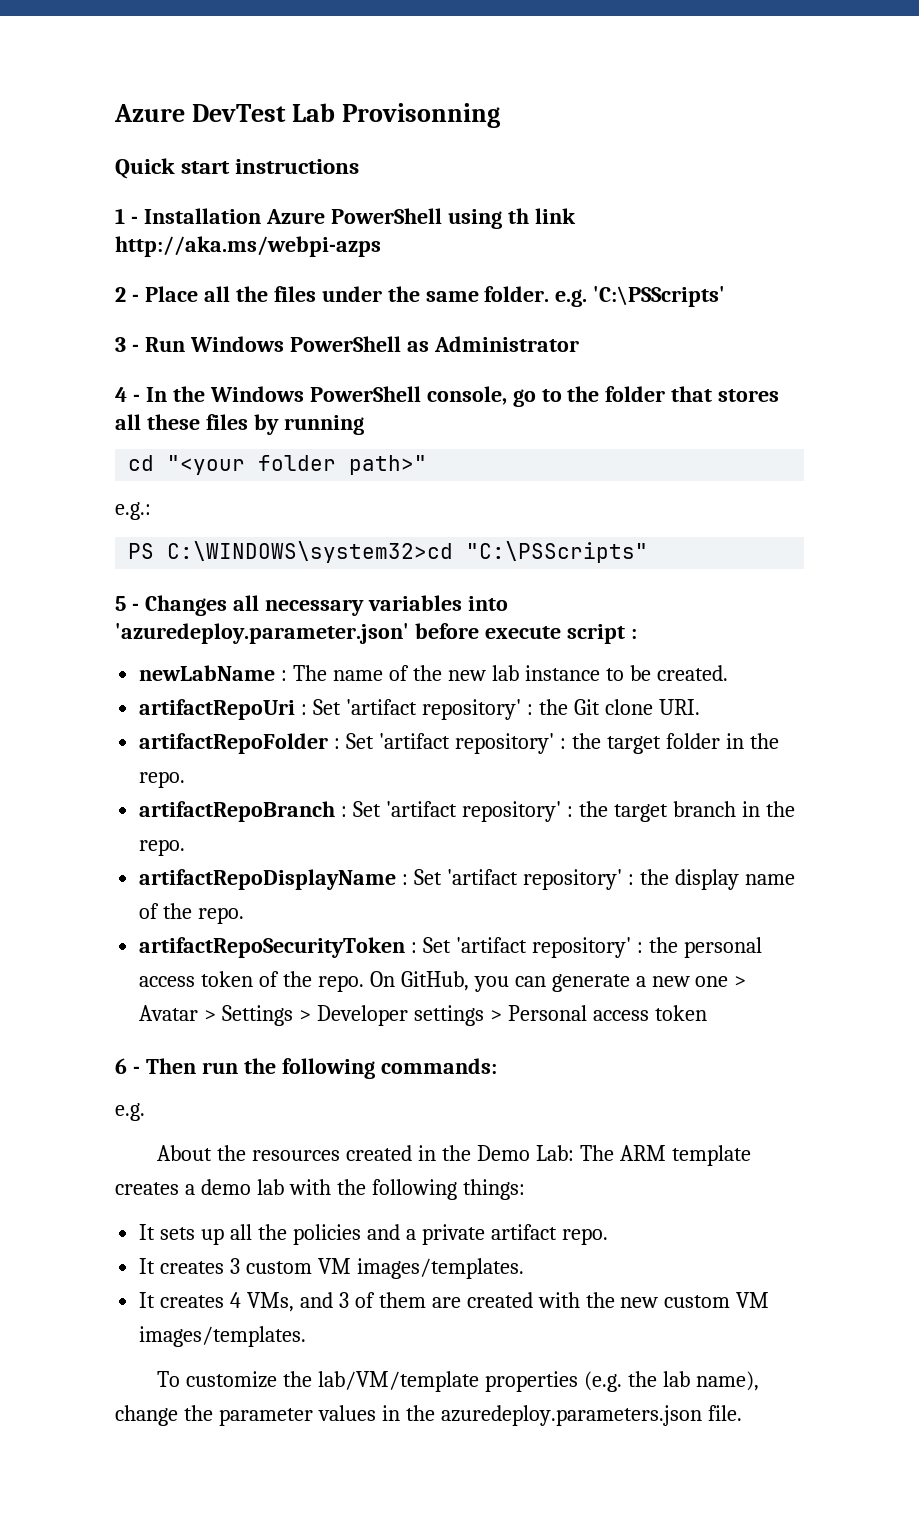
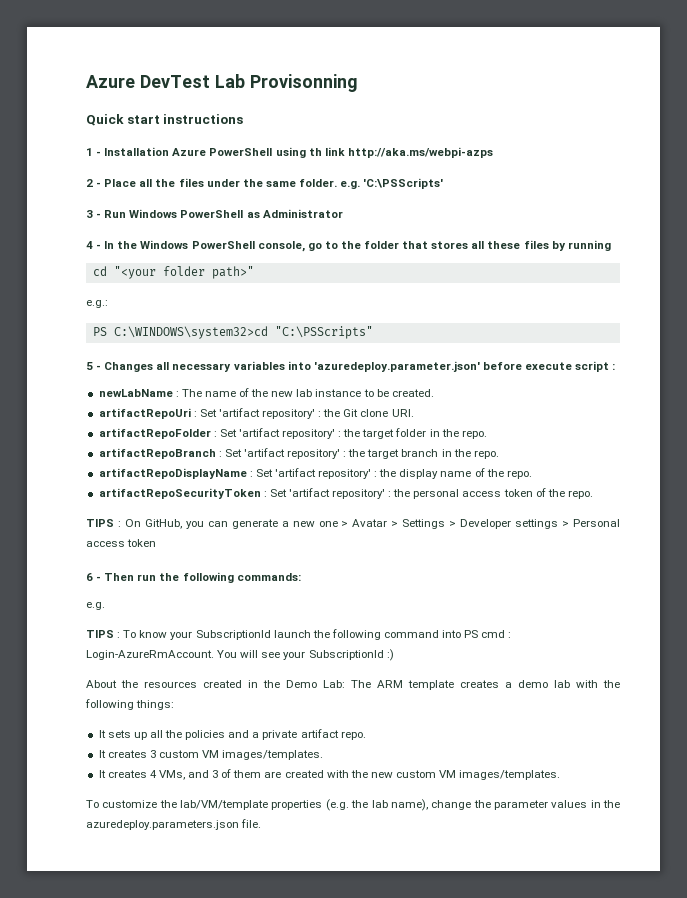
(364, 983) none -> [86,519,121,527] // TIPS :
(145, 1112) none -> [86,629,512,640] [86,649,394,661] // TIPS : To know your SubscriptionId launch the following command into PS cmd : Login-AzureRmAccount. You will see your SubscriptionId :)

